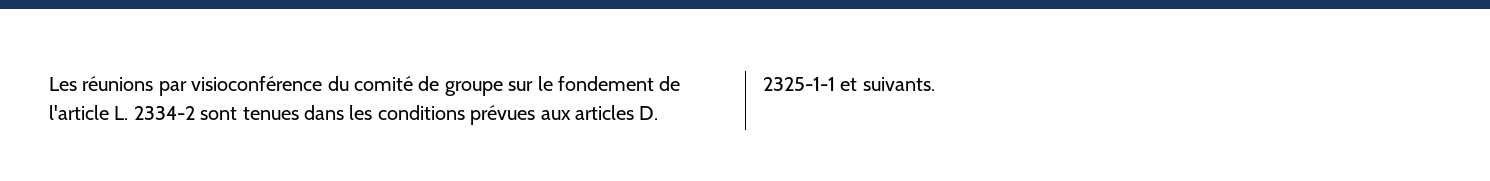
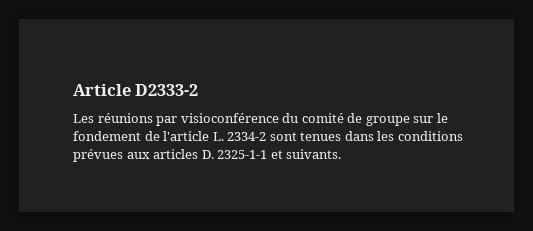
(49, 84) none -> [73,84,199,96] Article D2333-2 //

